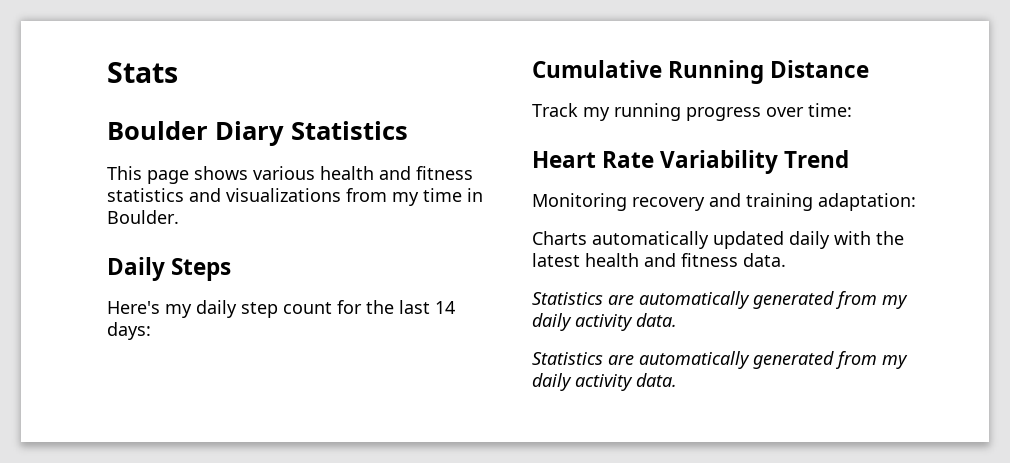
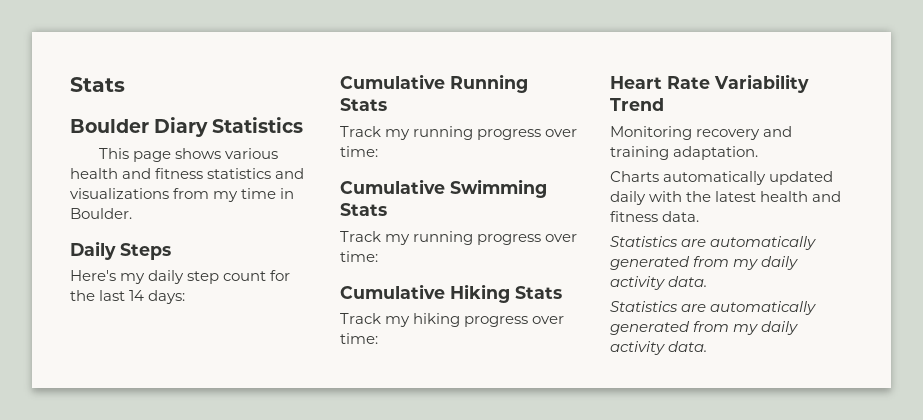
[770,60,870,78] [532,103,852,121] Distance // Track my running progress over time: -> [340,98,387,111] [340,126,578,140] [340,146,378,157] [340,179,547,198] [340,203,387,216] [340,231,578,245] [340,251,378,262] [340,284,562,303] [340,313,565,327] [340,333,378,344] Stats // Track my running progress over time: // Cumulative Swimming Stats // Track my running progress over time: // Cumulative Hiking Stats // Track my hiking progress over time:
[818,193,916,211] adaptation: -> [673,146,759,160] adaptation.

